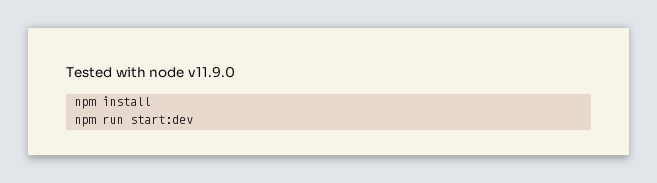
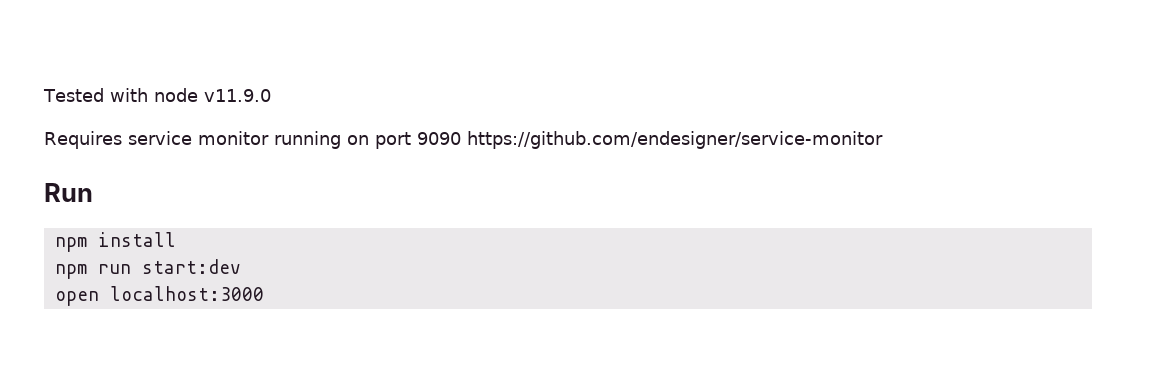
(235, 72) none -> [44,131,883,149] [44,183,93,202] // Requires service monitor running on port 9090 https://github.com/endesigner/service-monitor // Run
(194, 119) none -> [54,286,264,306] // open localhost:3000

